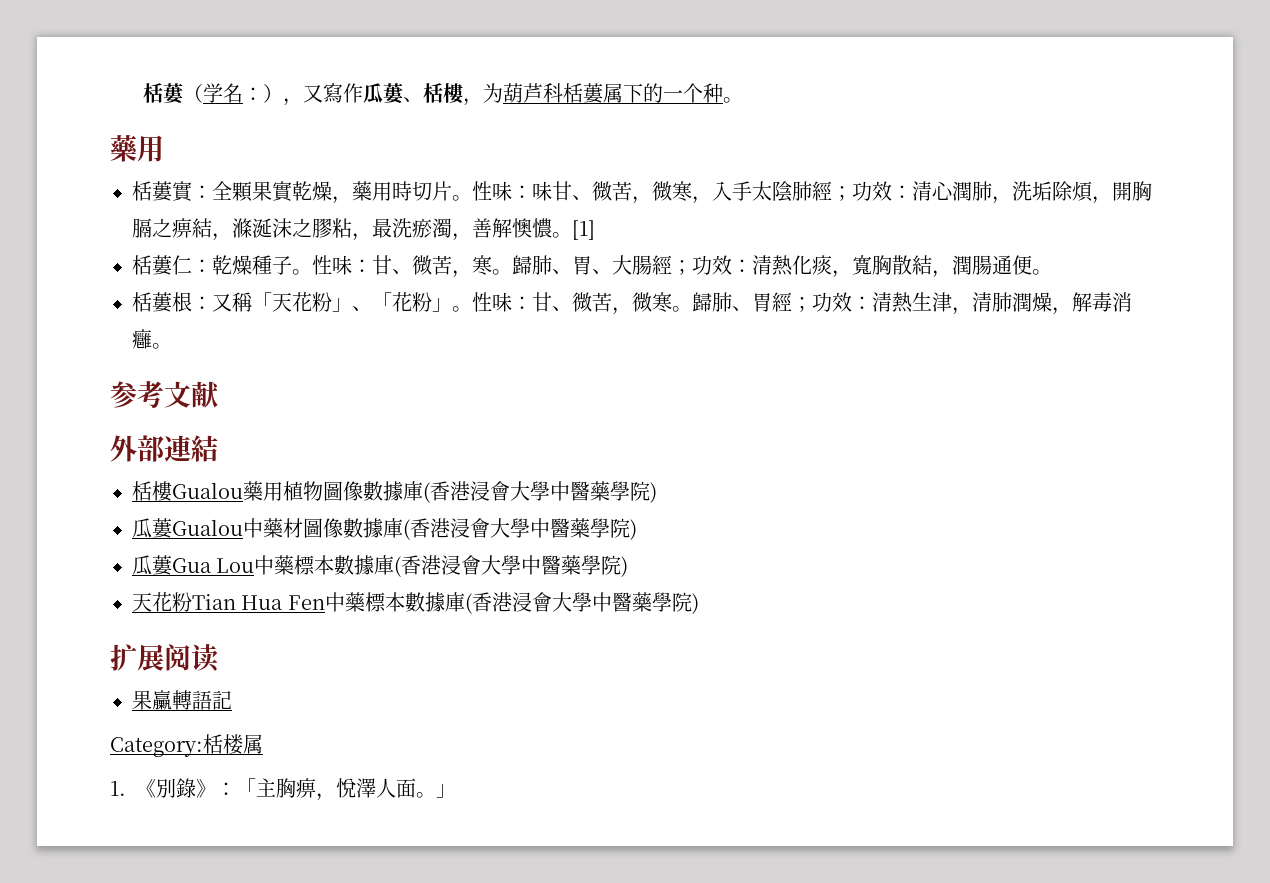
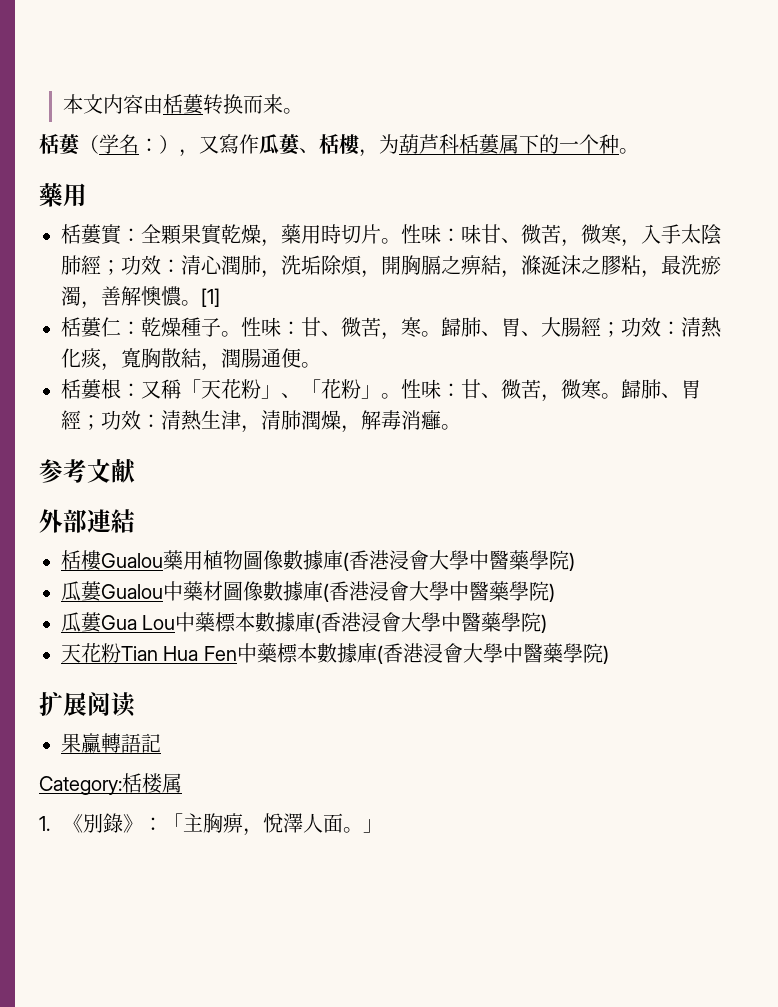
(142, 93) none -> [63,94,304,115] 本文内容由栝蔞转换而来。 //

